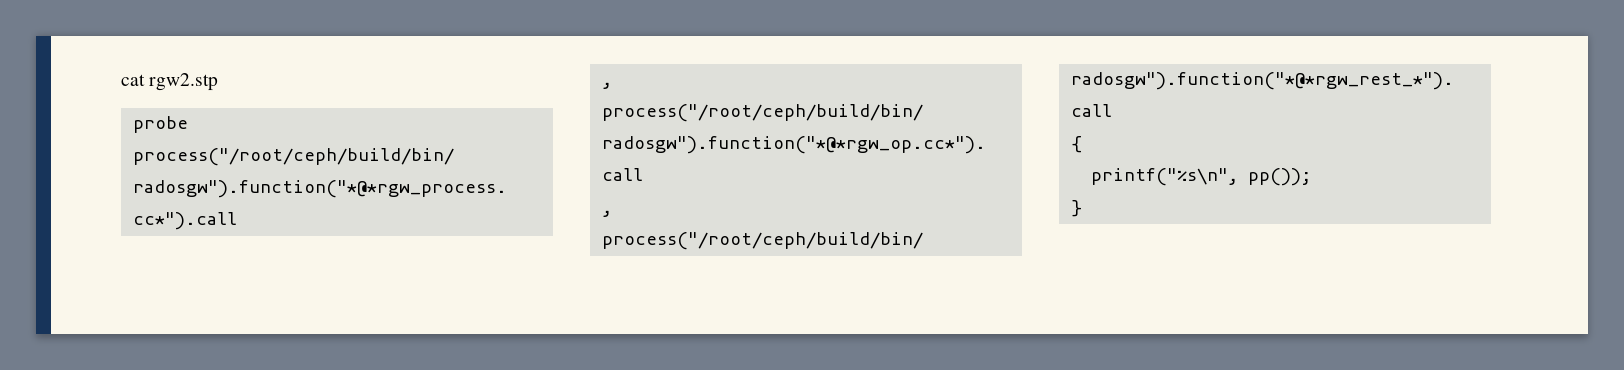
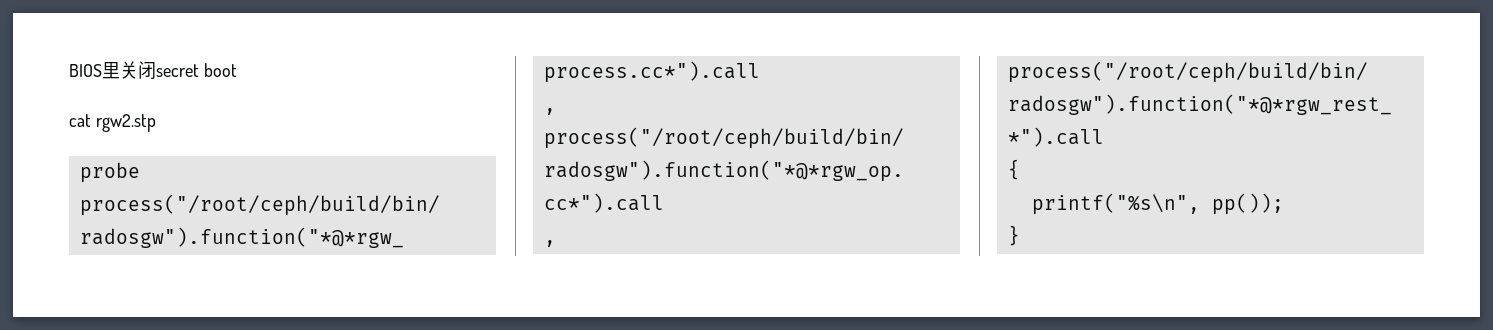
(121, 80) none -> [69,61,237,80] BIOS里关闭secret boot //

